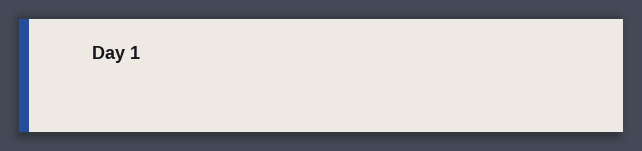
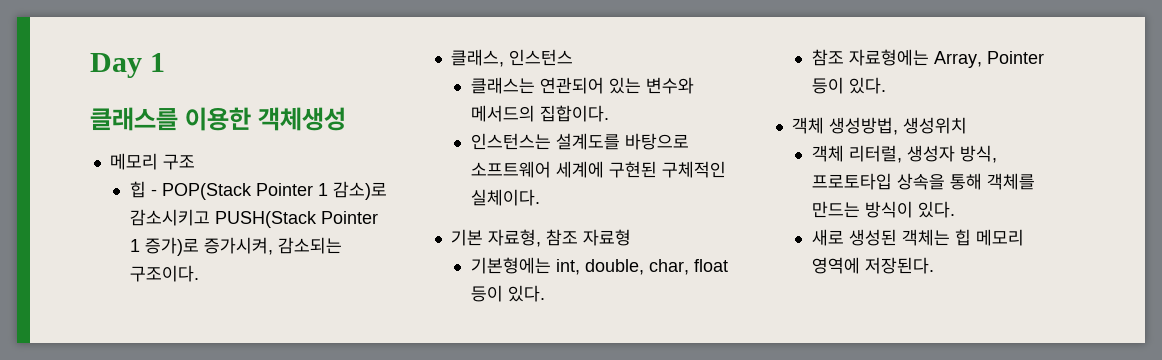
(140, 52) none -> [90,107,346,131] [109,153,195,170] [129,181,387,200] [129,209,378,228] [129,237,342,256] [129,265,199,282] [450,49,573,67] [470,77,694,94] [470,105,609,122] [470,133,689,150] [470,161,726,178] [470,189,540,206] [450,229,631,247] [470,257,728,275] [470,285,545,302] [811,49,1044,68] [811,77,886,94] [791,117,967,135] [811,145,997,163] [811,173,1035,190] [811,201,955,218] [811,229,1024,246] [811,257,934,274] // 클래스를 이용한 객체생성 // 메모리 구조 // 힙 - POP(Stack Pointer 1 감소)로 감소시키고 PUSH(Stack Pointer 1 증가)로 증가시켜, 감소되는 구조이다. // 클래스, 인스턴스 // 클래스는 연관되어 있는 변수와 메서드의 집합이다. // 인스턴스는 설계도를 바탕으로 소프트웨어 세계에 구현된 구체적인 실체이다. // 기본 자료형, 참조 자료형 // 기본형에는 int, double, char, float 등이 있다. // 참조 자료형에는 Array, Pointer 등이 있다. // 객체 생성방법, 생성위치 // 객체 리터럴, 생성자 방식, 프로토타입 상속을 통해 객체를 만드는 방식이 있다. // 새로 생성된 객체는 힙 메모리 영역에 저장된다.

